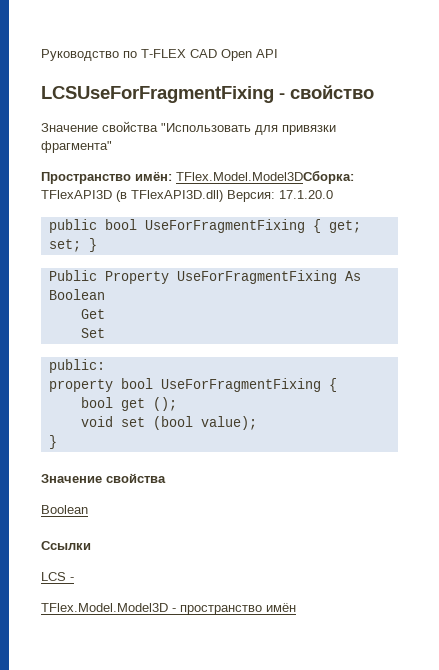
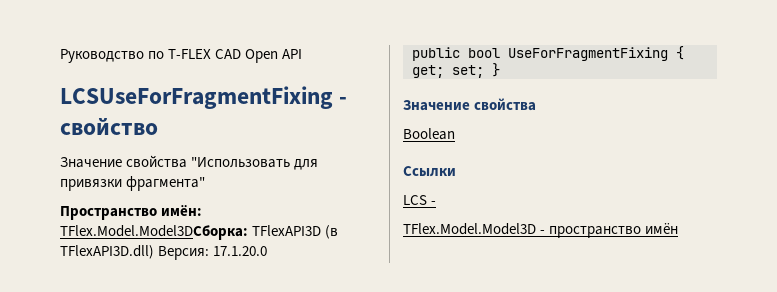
[48,270,361,284] [48,289,105,300] [80,309,105,319] [80,328,105,338] [48,359,105,373] [48,378,337,392] [80,397,177,411] [80,416,257,430] [48,435,57,449] // Public Property UseForFragmentFixing As Boolean // Get // Set // public: // property bool UseForFragmentFixing { // bool get (); // void set (bool value); // } -> (500, 70) none

